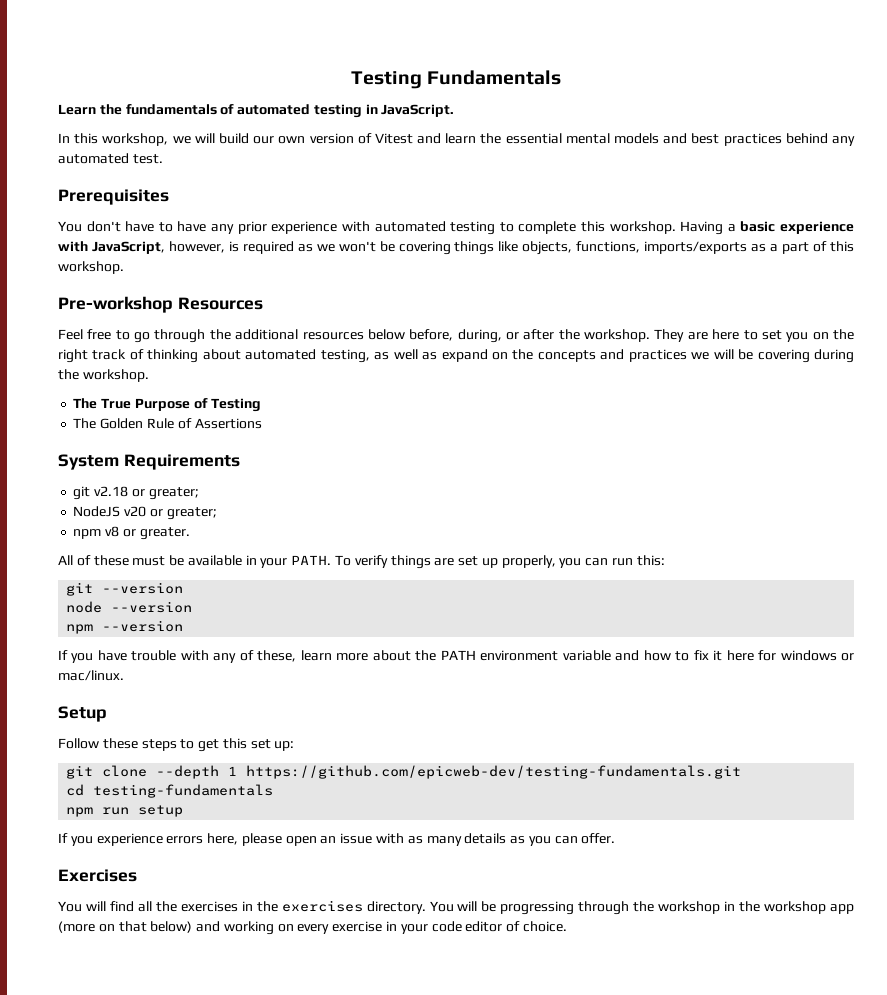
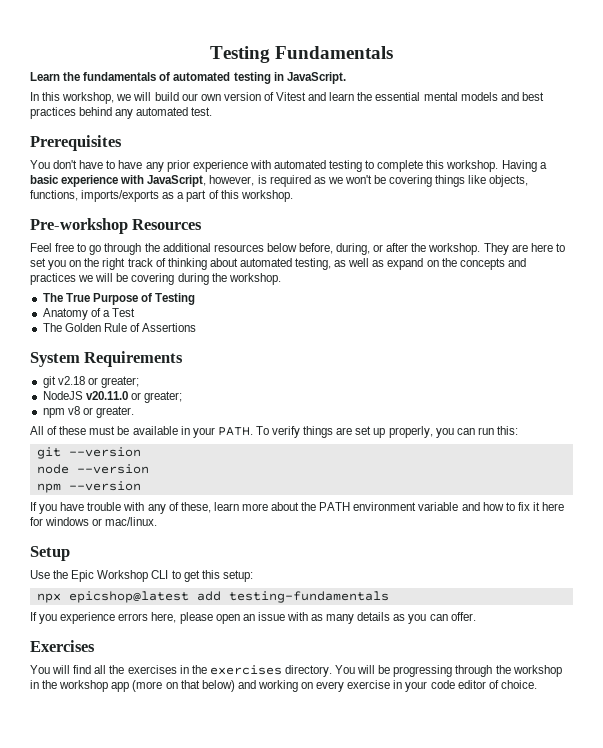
(261, 405) none -> [42,308,135,320] // Anatomy of a Test
[124,506,147,517] v20 -> [85,391,128,400] v20.11.0
[58,738,295,752] [66,765,742,779] [66,784,274,798] [66,805,184,817] Follow these steps to get this set up: // git clone --depth 1 https://github.com/epicweb-dev/testing-fundamentals.git // cd testing-fundamentals // npm run setup -> [30,570,253,582] [36,591,389,603] Use the Epic Workshop CLI to get this setup: // npx epicshop@latest add testing-fundamentals

